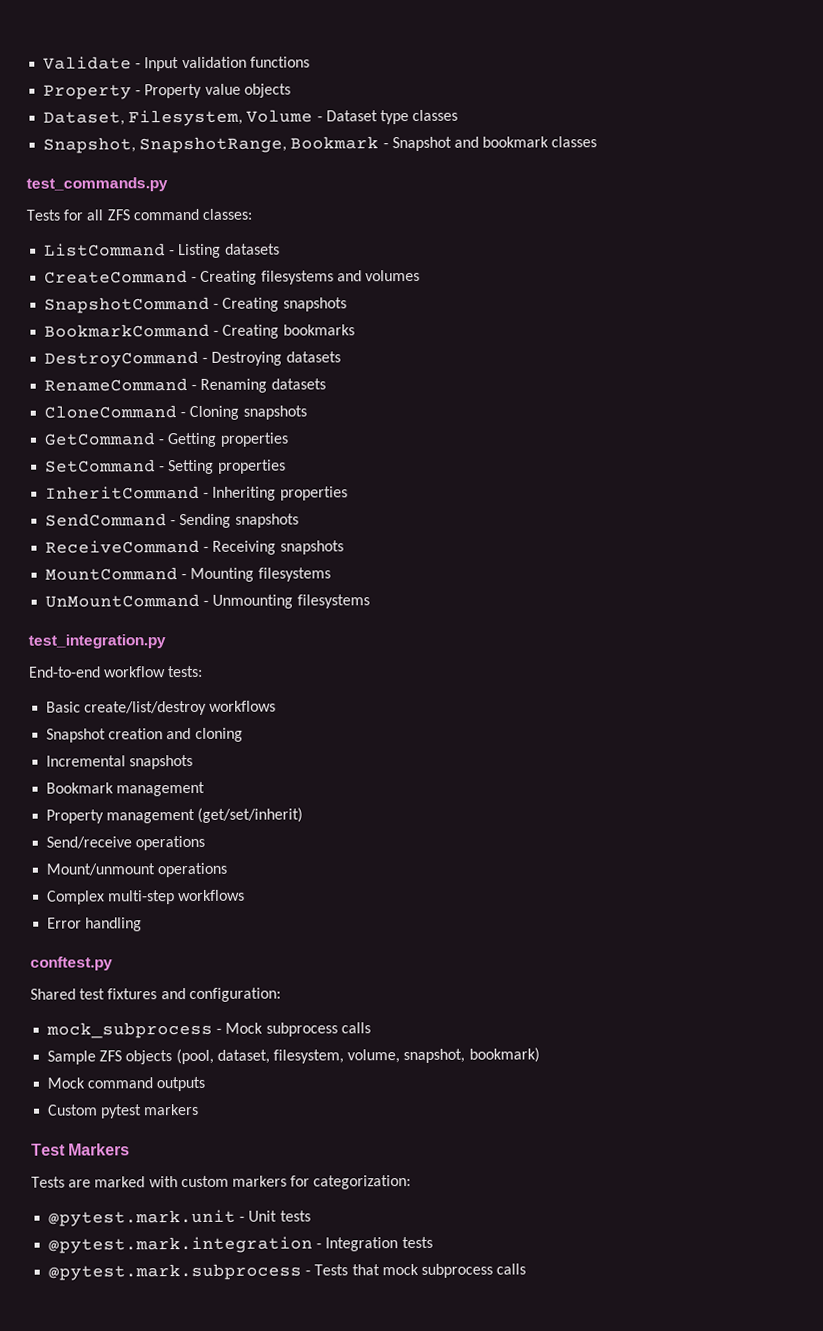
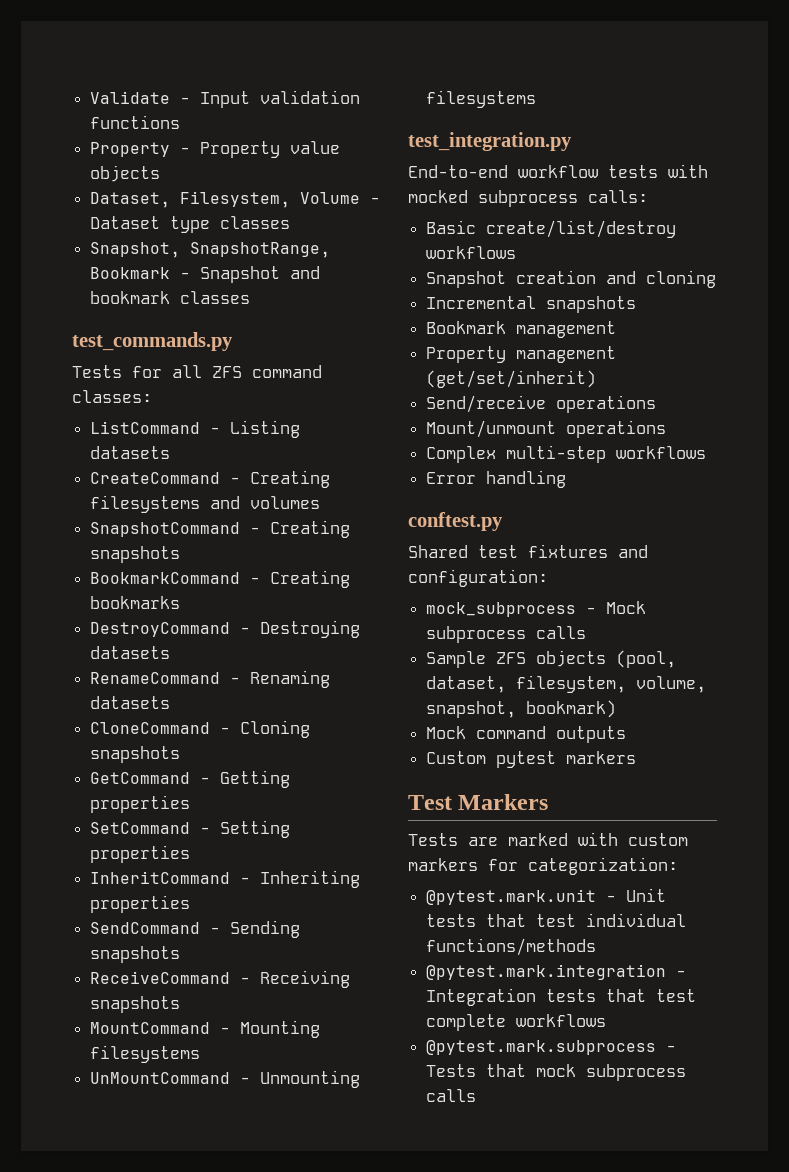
[168,665,204,678] tests: -> [608,164,708,178] [408,190,648,207] tests with mocked subprocess calls:
(311, 1216) none -> [486,913,687,927] [426,938,597,956] that test individual functions/methods
(433, 1242) none -> [606,989,697,1002] [426,1014,607,1031] that test complete workflows

